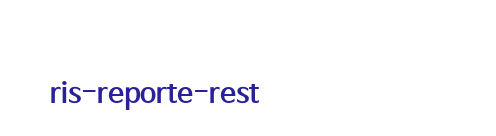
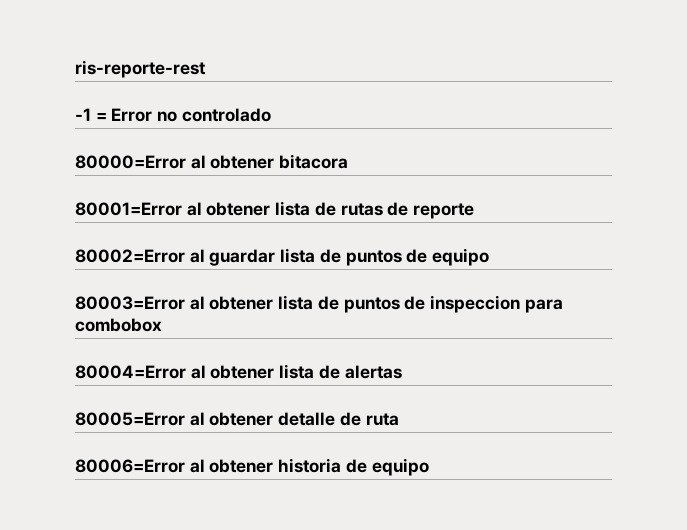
(259, 95) none -> [75,108,271,122] [75,154,349,169] [75,201,475,219] [75,248,490,266] [75,295,563,313] [75,318,162,332] [75,364,402,379] [75,412,399,426] [75,458,429,476] // -1 = Error no controlado // 80000=Error al obtener bitacora // 80001=Error al obtener lista de rutas de reporte // 80002=Error al guardar lista de puntos de equipo // 80003=Error al obtener lista de puntos de inspeccion para combobox // 80004=Error al obtener lista de alertas // 80005=Error al obtener detalle de ruta // 80006=Error al obtener historia de equipo

